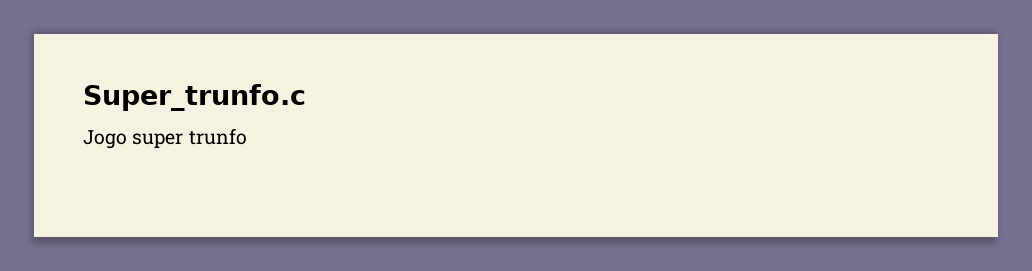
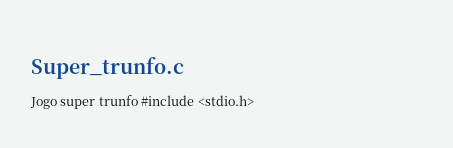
(247, 136) none -> [141,95,254,106] #include <stdio.h>

